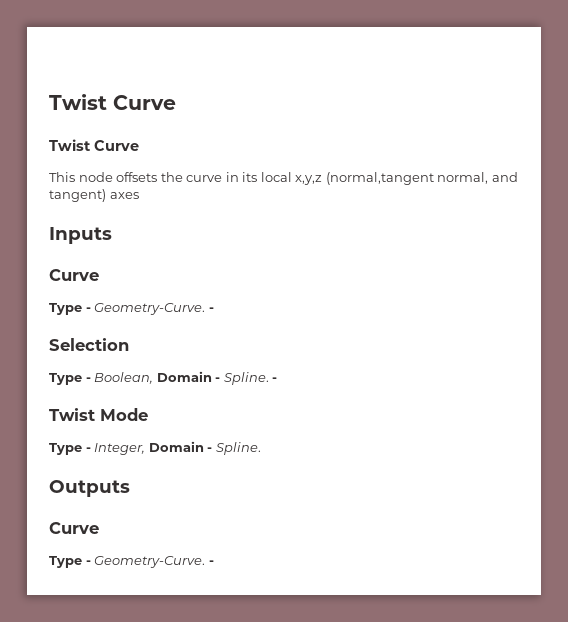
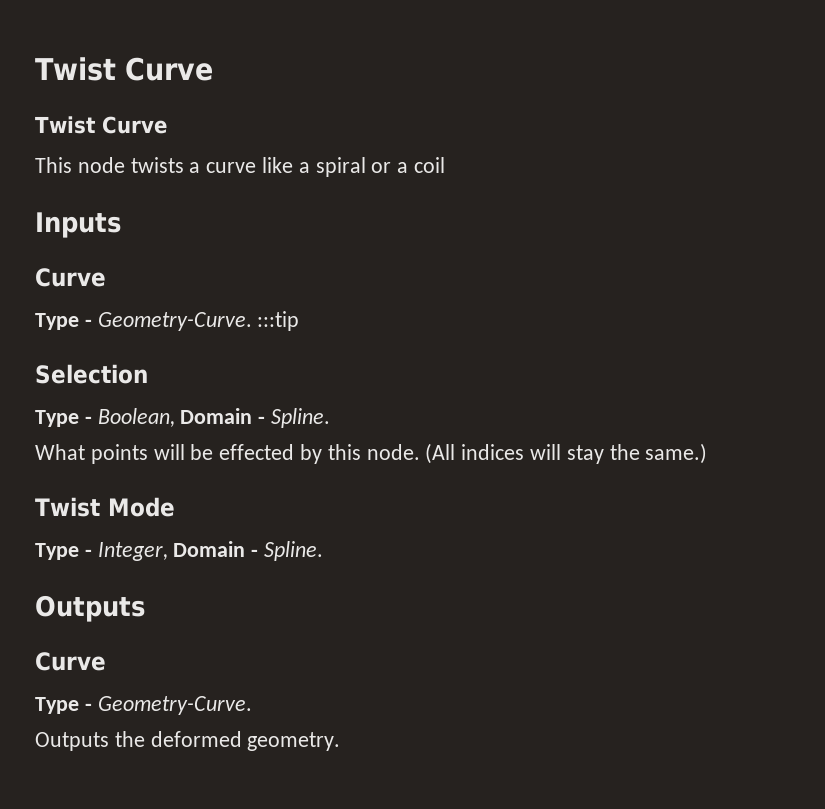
[116,172,518,185] [49,189,139,202] offsets the curve in its local x,y,z (normal,tangent normal, and tangent) axes -> [130,157,446,177] twists a curve like a spiral or a coil
[208,307,214,312] - -> [257,311,300,331] :::tip
[272,377,278,382] - -> [35,443,708,464] // What points will be effected by this node. (All indices will stay the same.)
[208,560,214,565] - -> [35,731,341,751] // Outputs the deformed geometry.

